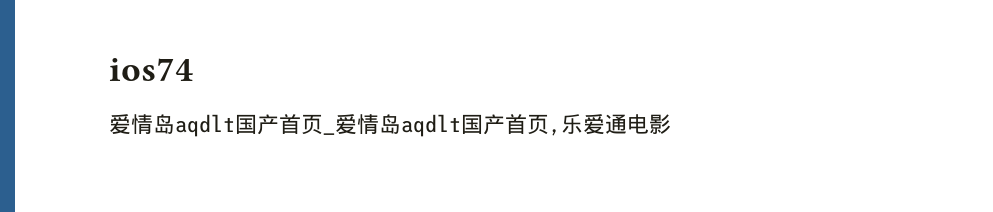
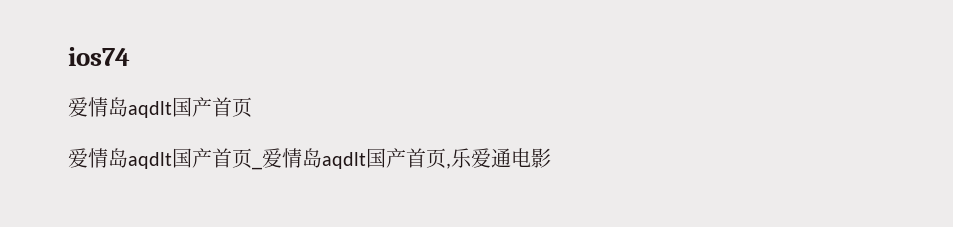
(323, 124) none -> [68,148,252,169] // 爱情岛aqdlt国产首页

